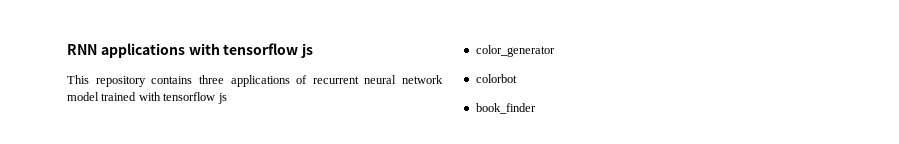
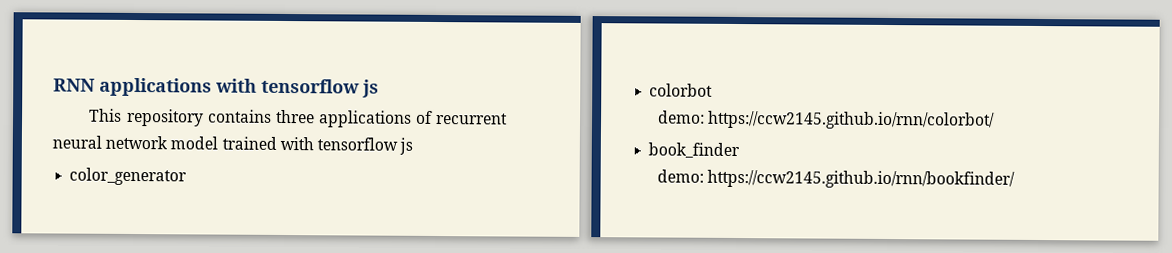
(517, 78) none -> [657,110,995,130] // demo: https://ccw2145.github.io/rnn/colorbot/
(536, 108) none -> [656,169,1015,189] // demo: https://ccw2145.github.io/rnn/bookfinder/

